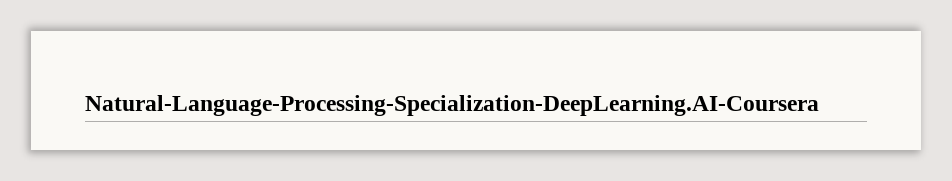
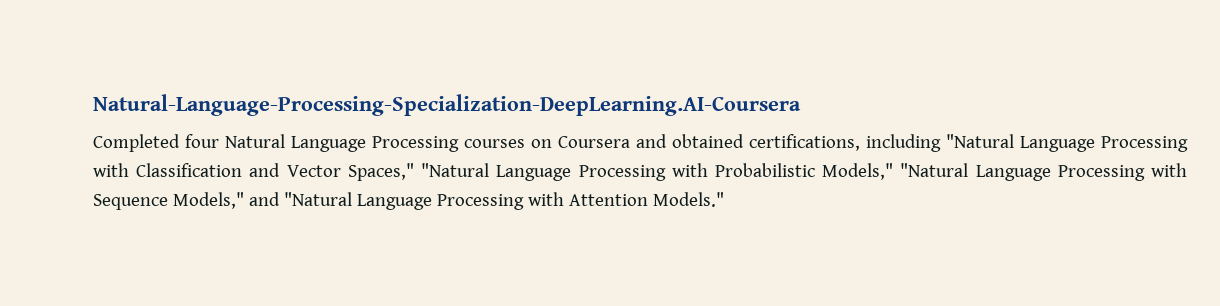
(819, 105) none -> [93,134,1188,152] [93,163,1187,181] [93,192,724,210] // Completed four Natural Language Processing courses on Coursera and obtained certifications, including "Natural Language Processing with Classification and Vector Spaces," "Natural Language Processing with Probabilistic Models," "Natural Language Processing with Sequence Models," and "Natural Language Processing with Attention Models."

